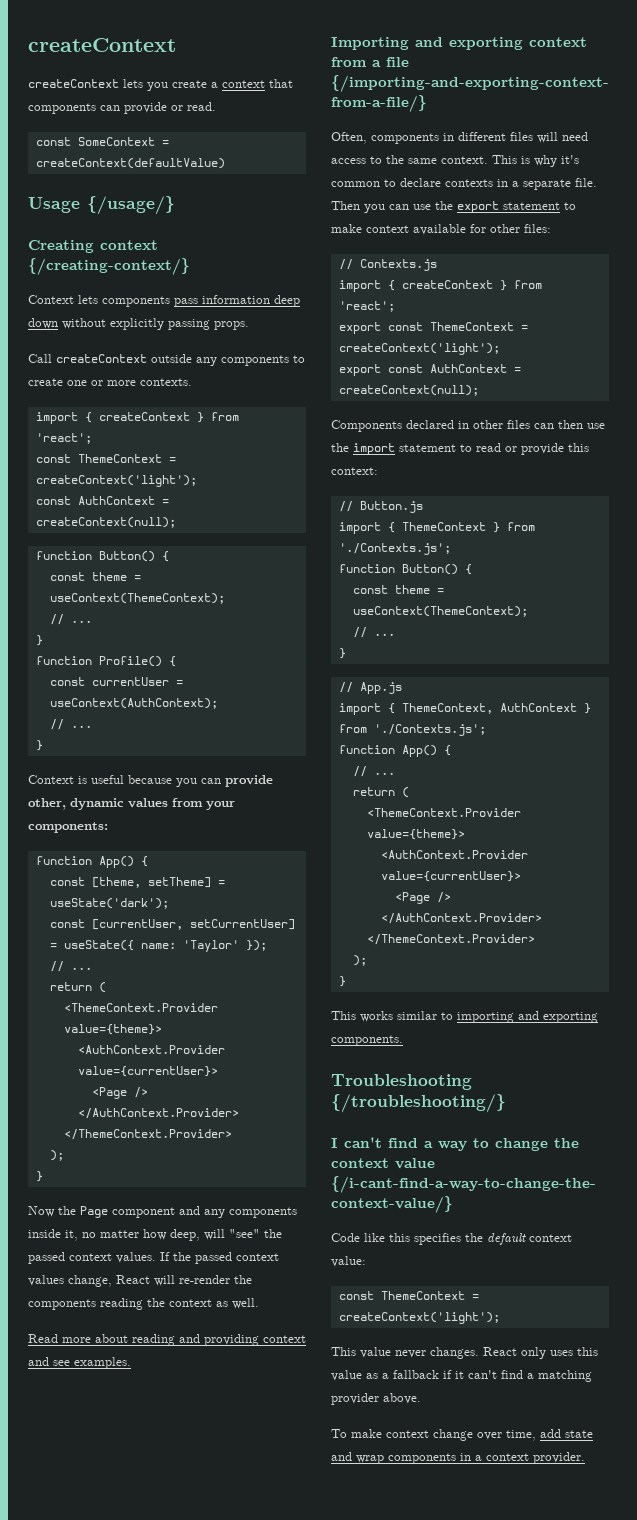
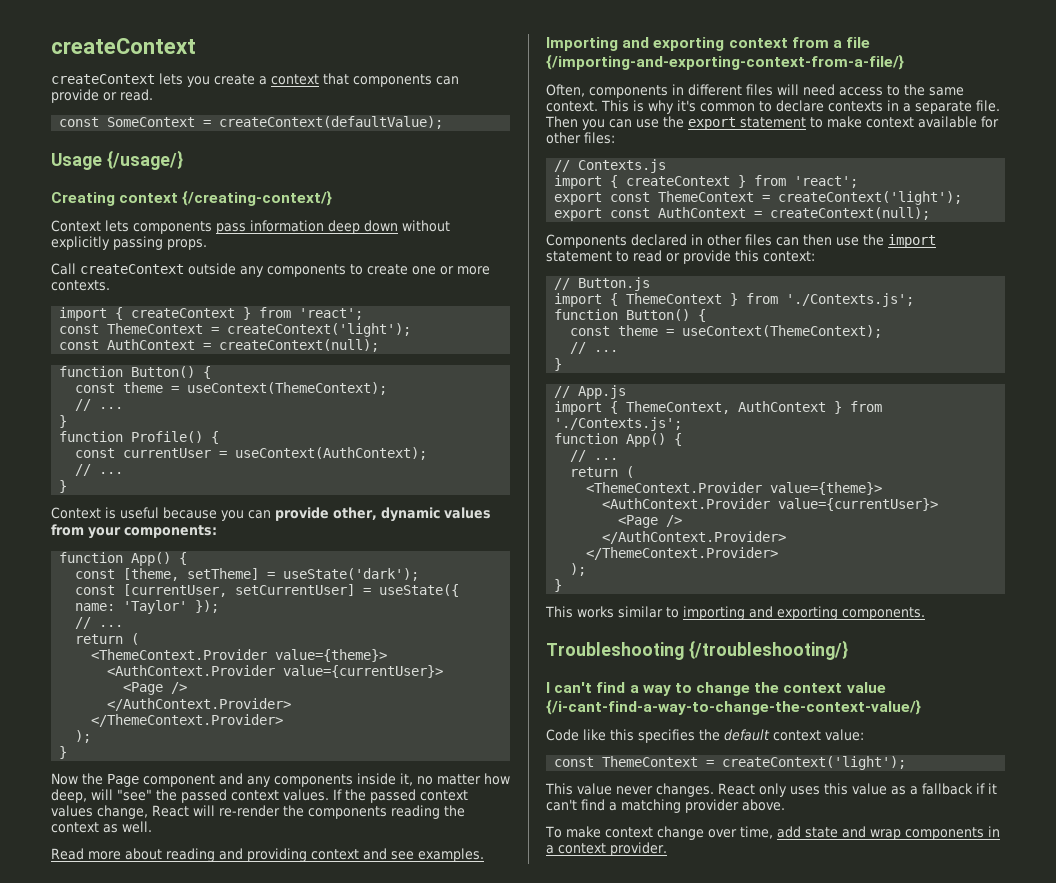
[35,158,225,169] createContext(defaultValue) -> [219,116,444,129] createContext(defaultValue);

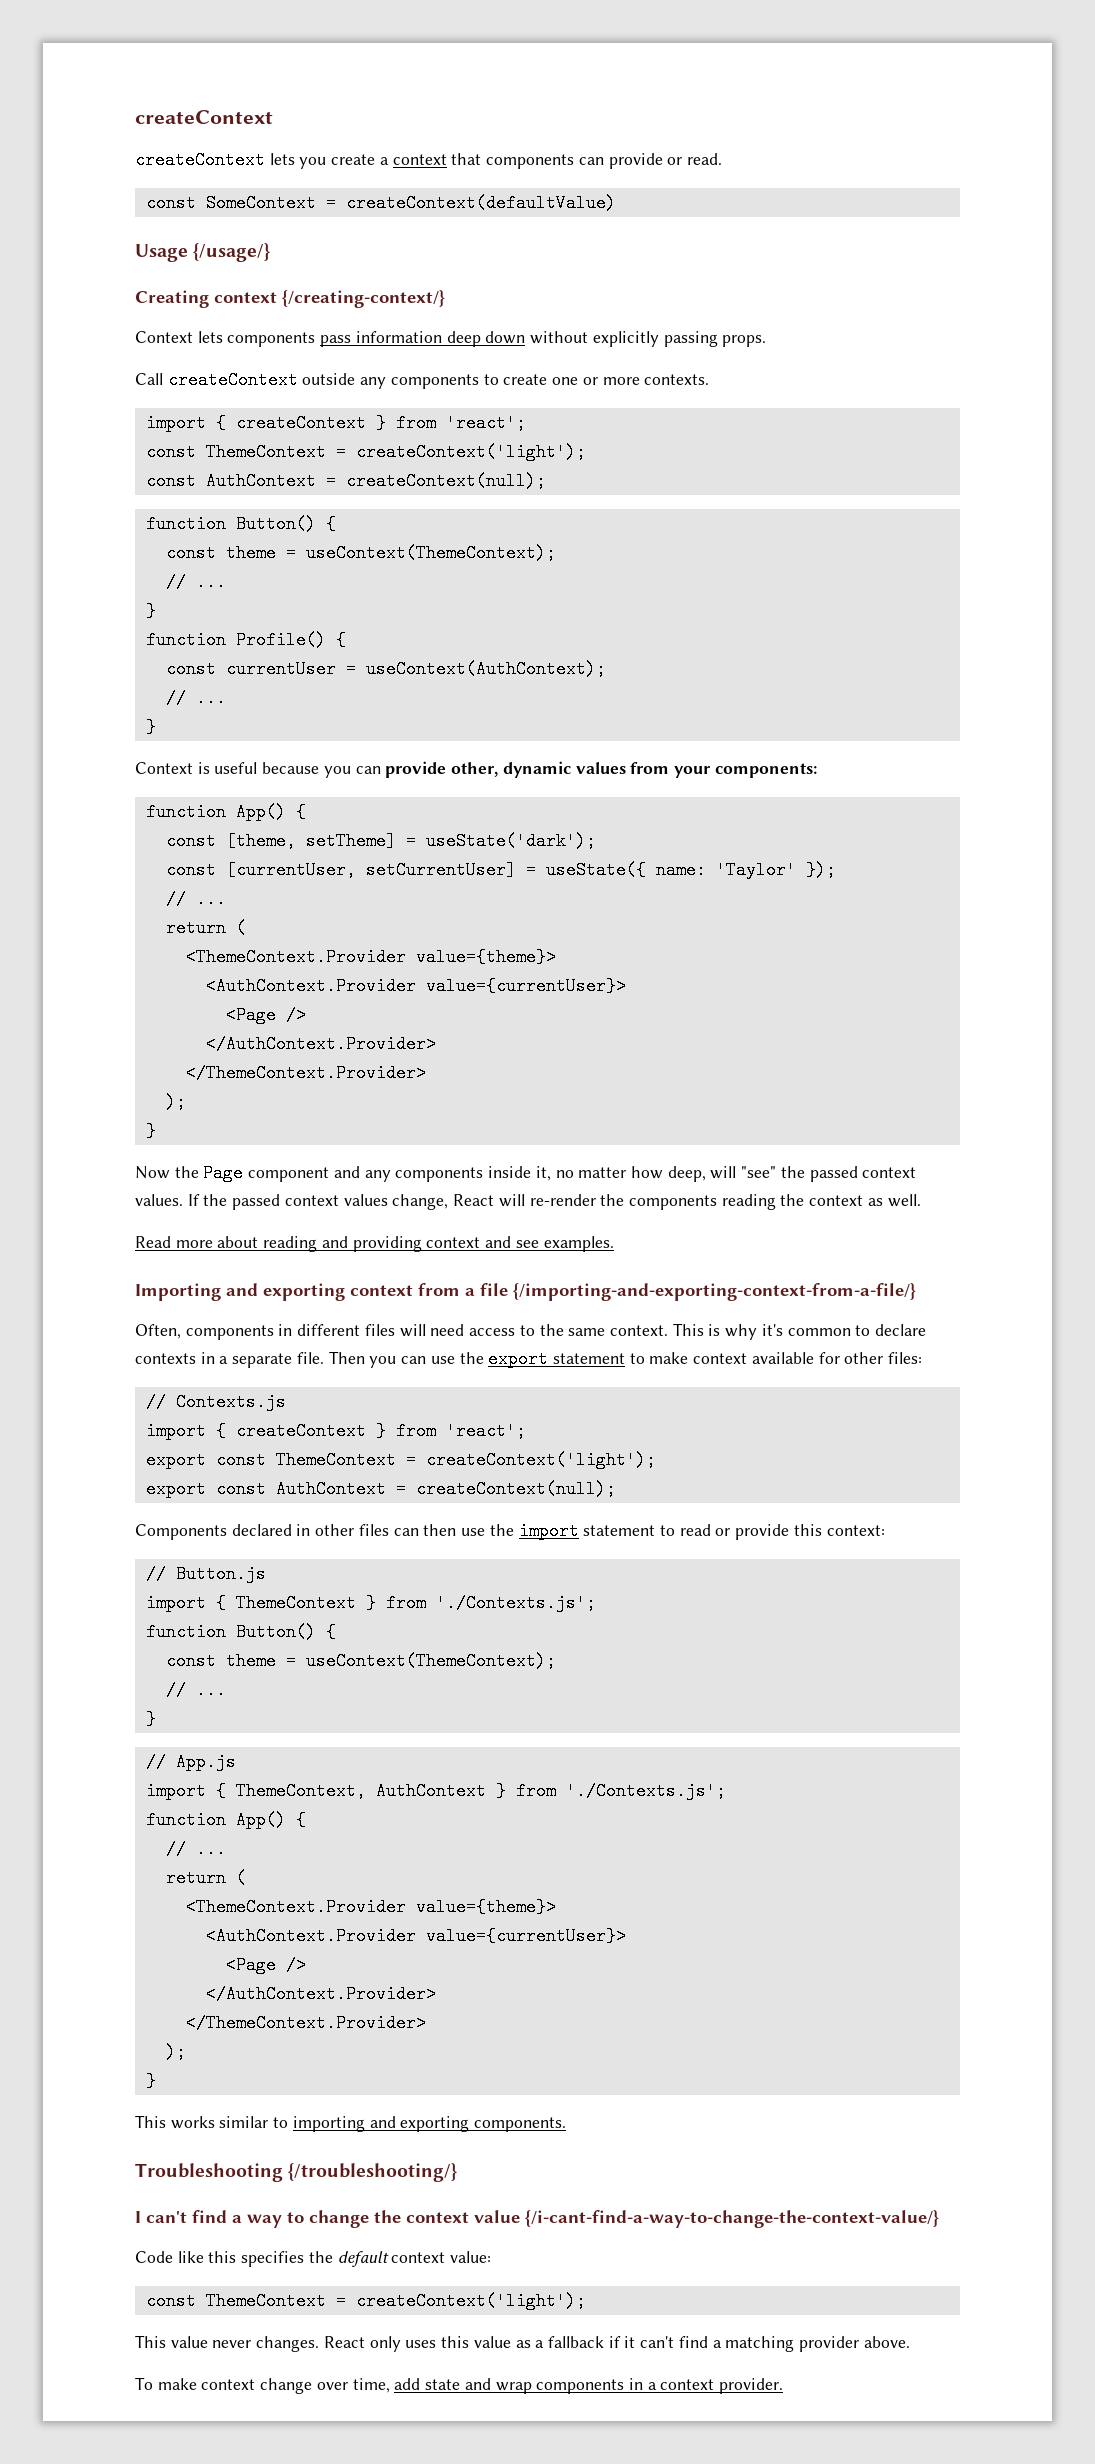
[219,116,444,129] createContext(defaultValue); -> [345,194,616,212] createContext(defaultValue)

